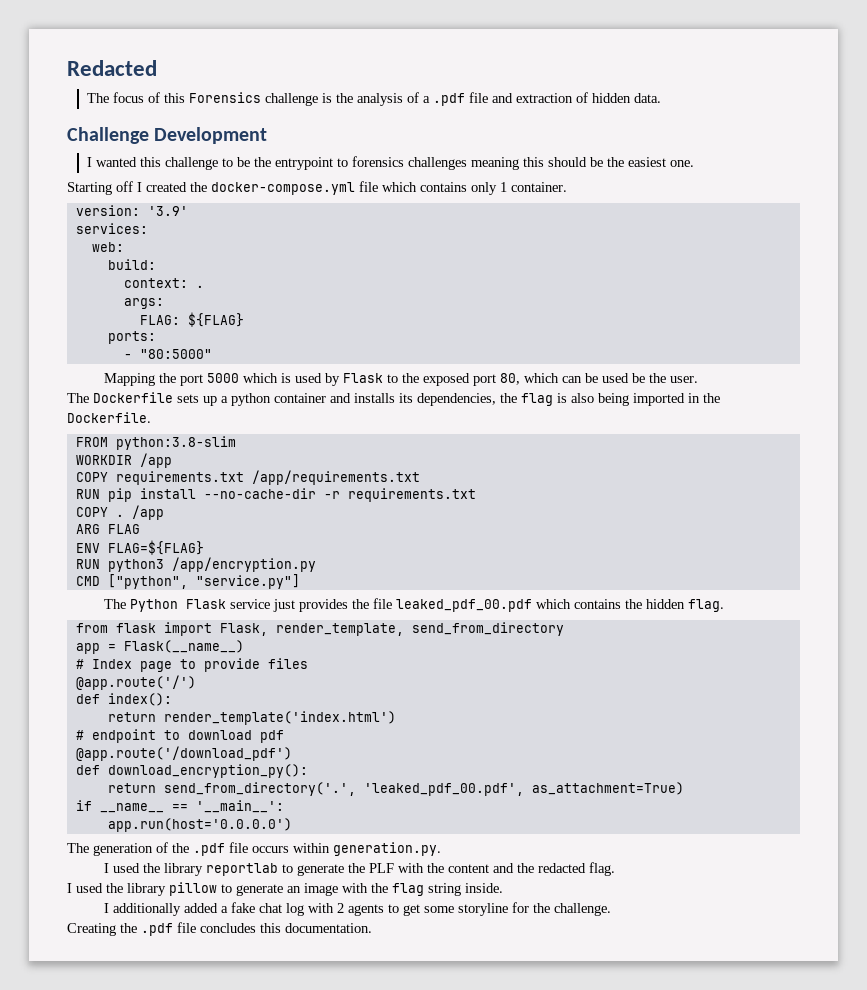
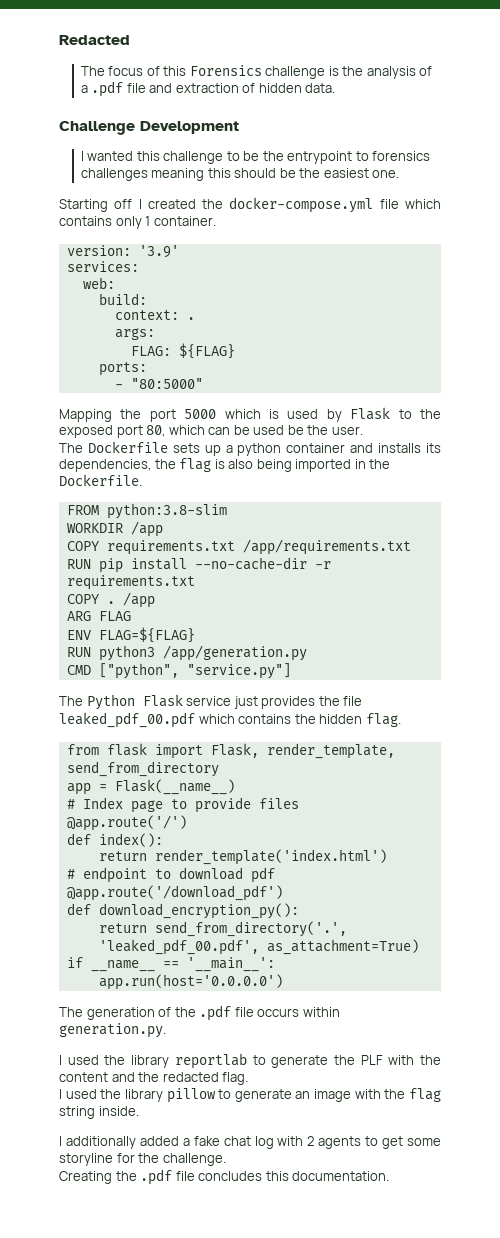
[171,557,316,572] /app/encryption.py -> [162,645,307,661] /app/generation.py

